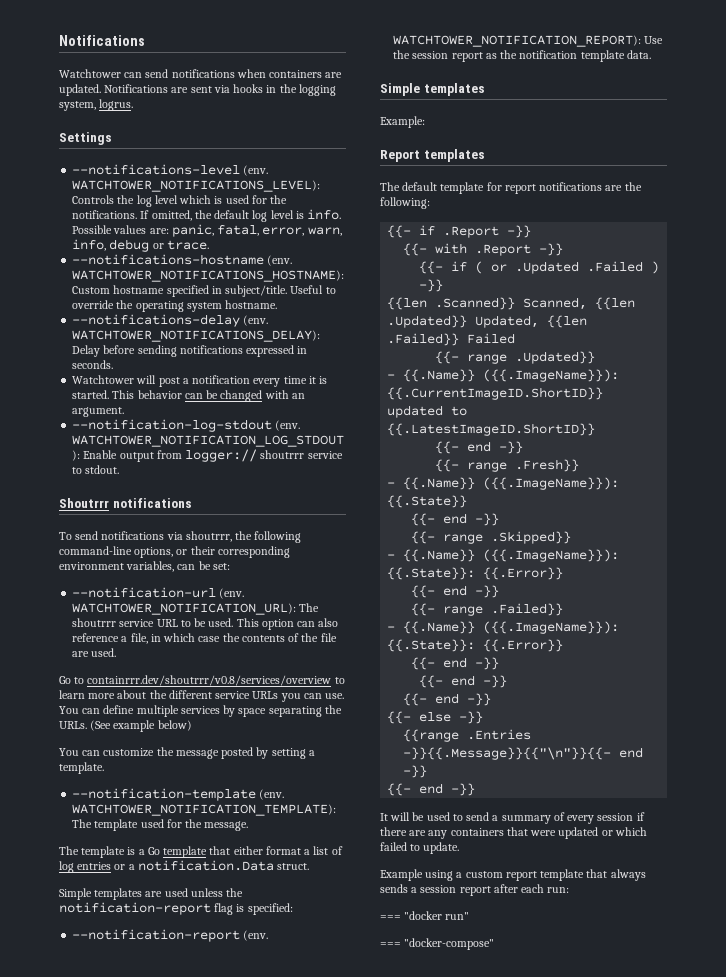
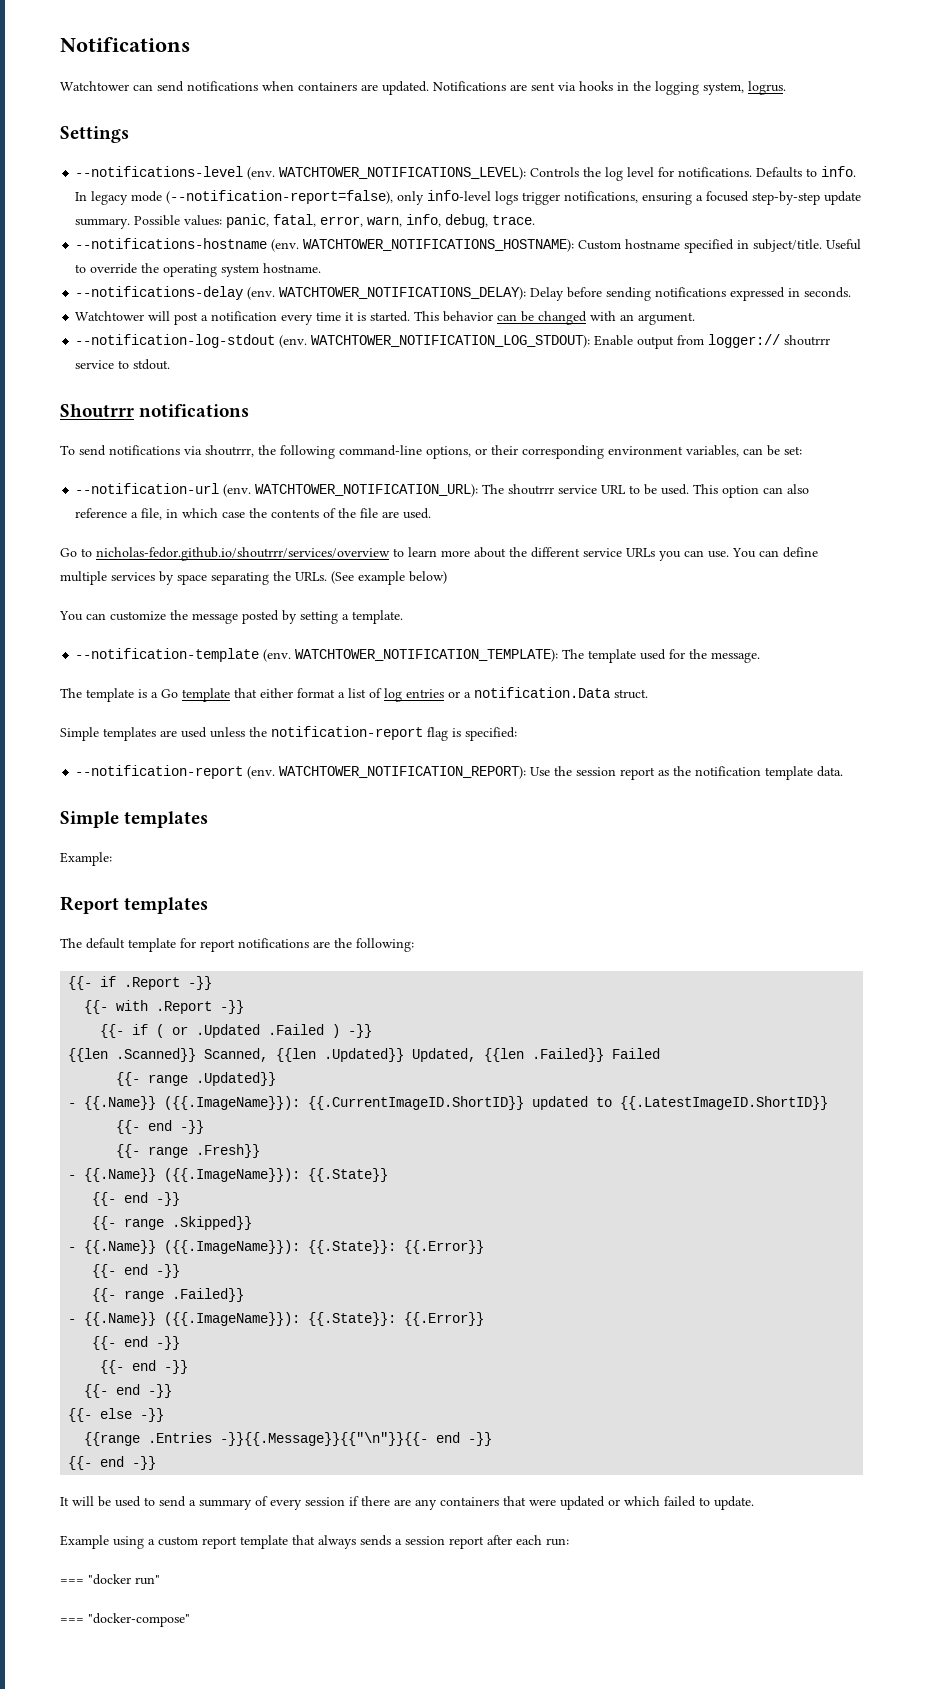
[179,195,288,204] [72,209,342,222] [72,225,169,234] which is used for the notifications. If omitted, the default log level is info. Possible values are: -> [658,166,857,178] [75,190,862,205] [75,215,223,229] for notifications. Defaults to info. In legacy mode (--notification-report=false), only info-level logs trigger notifications, ensuring a focused step-by-step update summary. Possible values:
[109,239,164,252] debug or -> [445,214,489,228] debug,
[87,675,332,686] containrrr.dev/shoutrrr/v0.8/services/overview -> [96,547,390,561] nicholas-fedor.github.io/shoutrrr/services/overview

